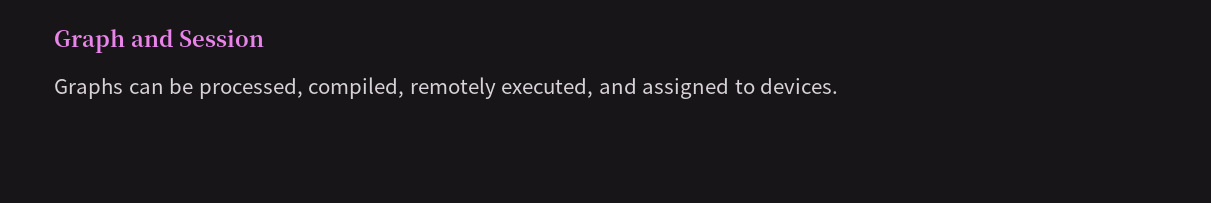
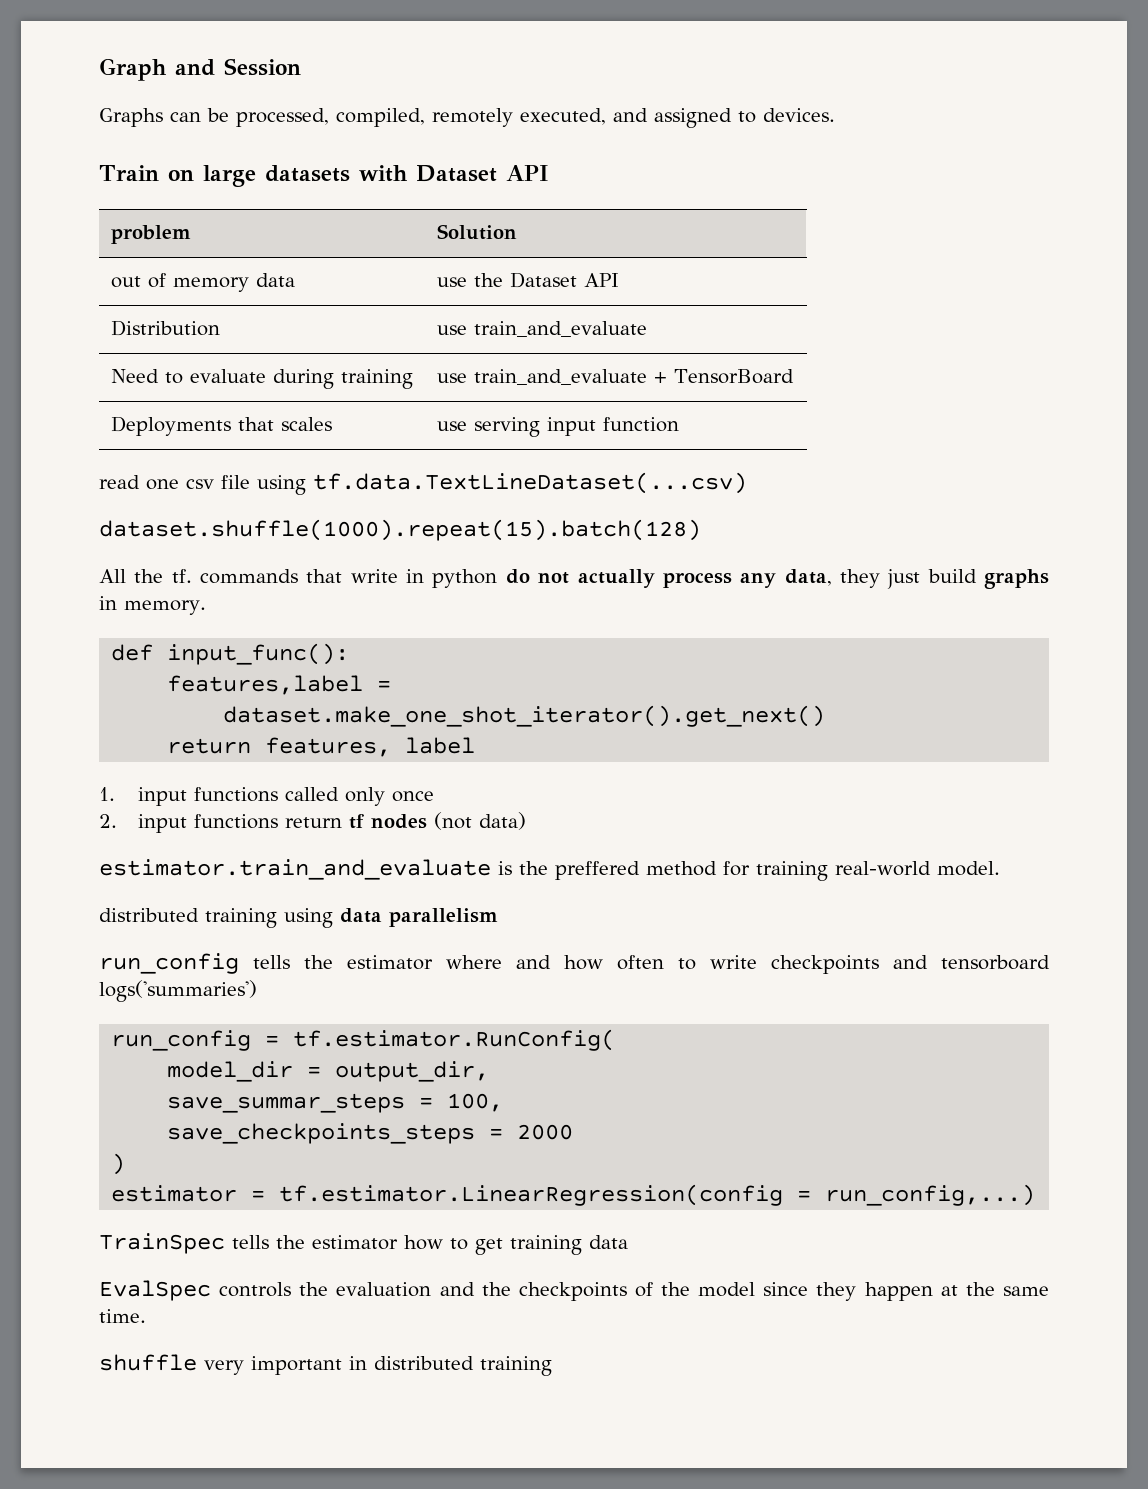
(839, 86) none -> [99,165,549,187] [110,225,191,244] [436,224,517,240] [110,273,295,292] [436,272,619,288] [110,320,220,336] [436,321,647,337] [110,369,413,389] [436,369,794,385] [110,416,332,436] [436,417,679,437] [99,472,747,495] [99,519,701,541] [99,569,1050,589] [99,596,206,615] [111,643,350,665] [167,675,392,695] [223,705,826,727] [167,737,476,757] [99,787,434,806] [99,812,526,833] [99,859,1000,881] [99,908,498,928] [99,953,1050,974] [99,980,257,1002] [111,1029,616,1051] [167,1061,490,1082] [167,1093,504,1113] [167,1123,574,1144] [111,1153,126,1175] [111,1184,1036,1206] [99,1233,628,1255] [99,1280,1049,1301] [99,1309,146,1323] [99,1354,552,1376] // Train on large datasets with Dataset API // problem | Solution // out of memory data | use the Dataset API // Distribution | use train_and_evaluate // Need to evaluate during training | use train_and_evaluate + TensorBoard // Deployments that scales | use serving input function // read one csv file using tf.data.TextLineDataset(...csv) // dataset.shuffle(1000).repeat(15).batch(128) // All the tf. commands that write in python do not actually process any data, they just build graphs in memory. // def input_func(): // features,label = // dataset.make_one_shot_iterator().get_next() // return features, label // 1. input functions called only once // 2. input functions return tf nodes (not data) // estimator.train_and_evaluate is the preffered method for training real-world model. // distributed training using data parallelism // run_config tells the estimator where and how often to write checkpoints and tensorboard logs('summaries') // run_config = tf.estimator.RunConfig( // model_dir = output_dir, // save_summar_steps = 100, // save_checkpoints_steps = 2000 // ) // estimator = tf.estimator.LinearRegression(config = run_config,...) // TrainSpec tells the estimator how to get training data // EvalSpec controls the evaluation and the checkpoints of the model since they happen at the same time. // shuffle very important in distributed training

